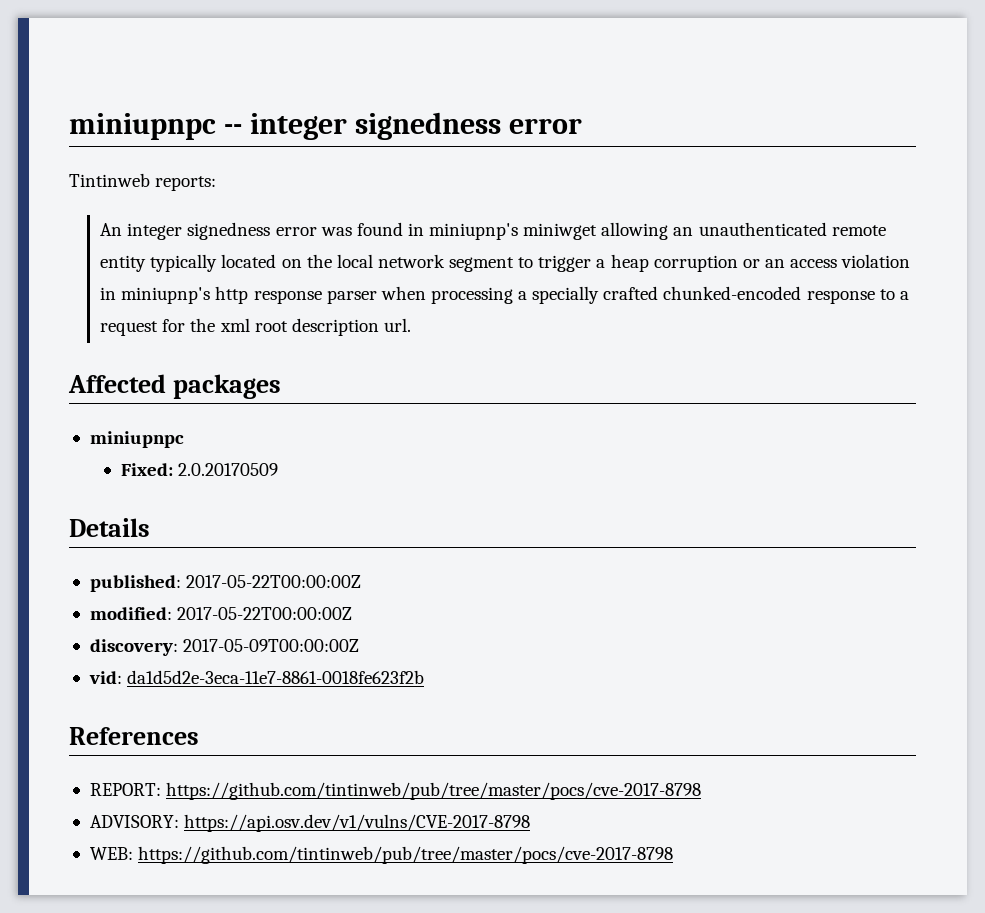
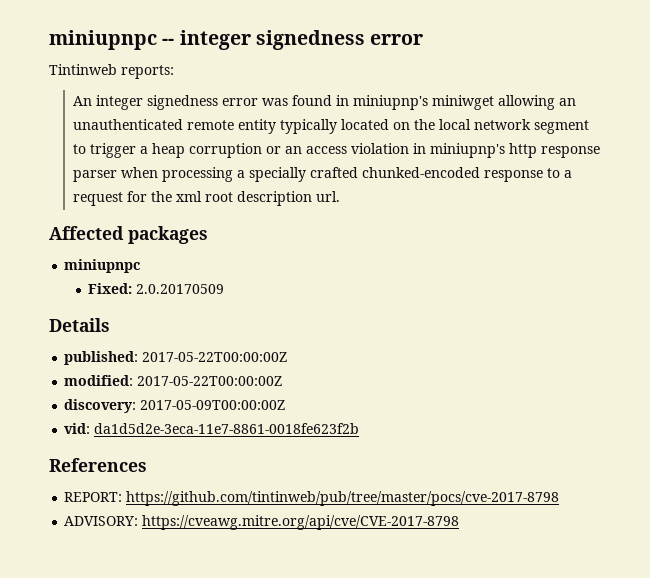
[184,814,531,832] [89,846,674,864] https://api.osv.dev/v1/vulns/CVE-2017-8798 // WEB: https://github.com/tintinweb/pub/tree/master/pocs/cve-2017-8798 -> [142,515,460,530] https://cveawg.mitre.org/api/cve/CVE-2017-8798

